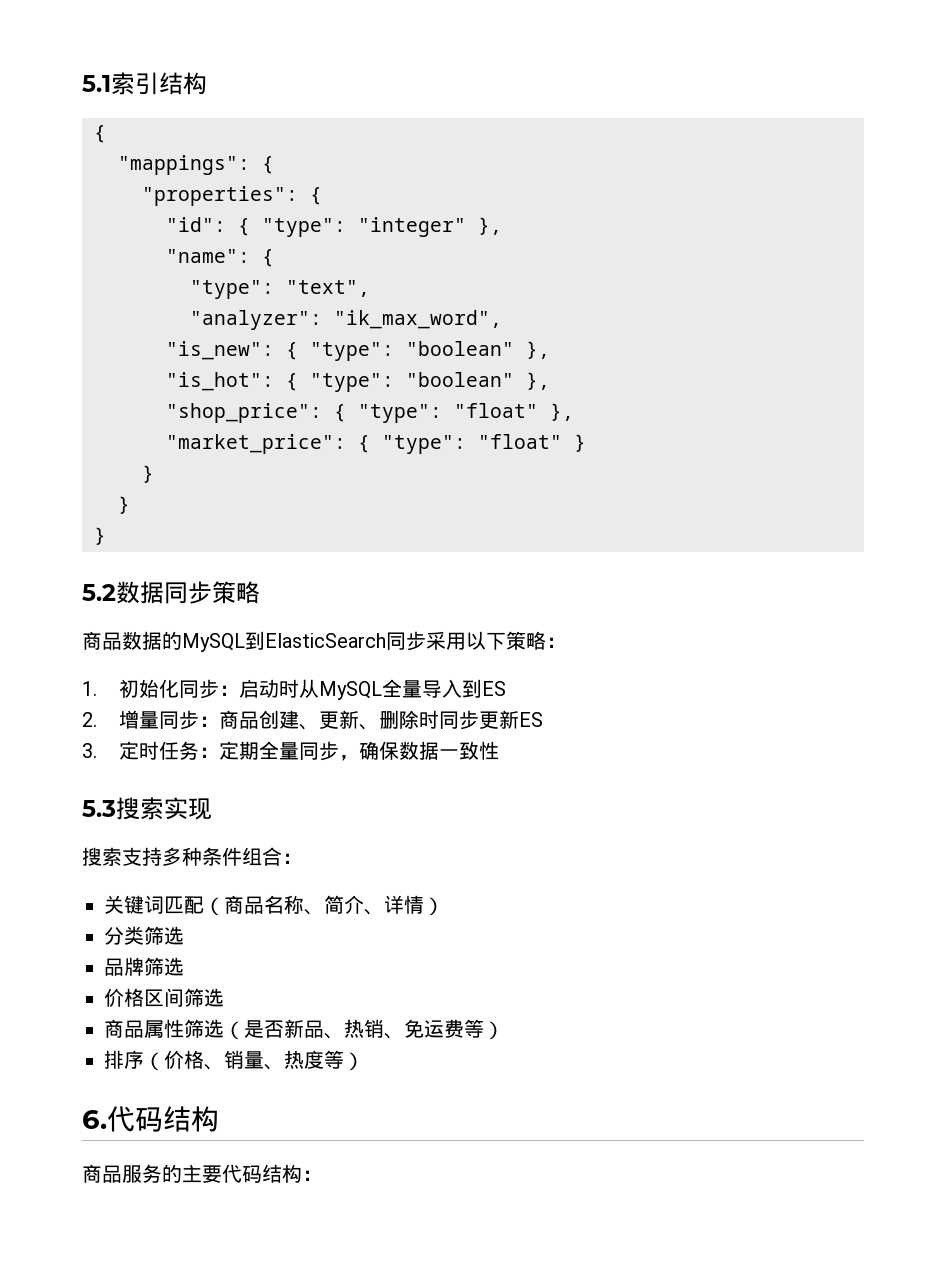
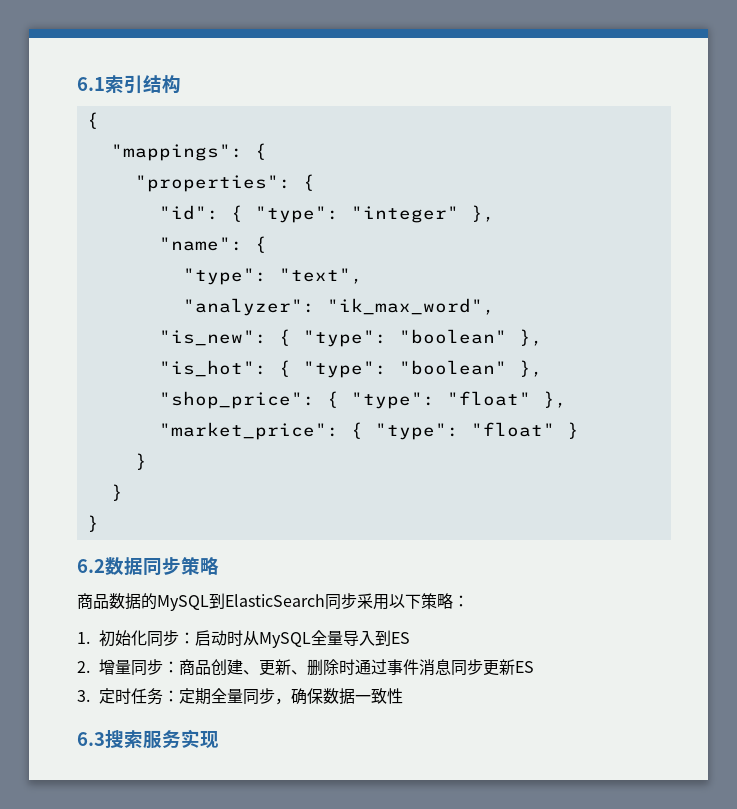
[82,75,111,92] 5.1 -> [77,77,105,91] 6.1
[82,584,116,601] 5.2 -> [77,559,105,573] 6.2
(439, 719) none -> [354,659,451,676] 通过事件消息
[82,797,212,820] [82,847,302,866] [104,895,444,916] [104,926,184,945] [104,957,184,976] [104,988,224,1007] [104,1019,504,1040] [104,1050,364,1071] [82,1106,219,1132] [82,1164,322,1183] 5.3搜索实现 // 搜索支持多种条件组合： // 关键词匹配（商品名称、简介、详情） // 分类筛选 // 品牌筛选 // 价格区间筛选 // 商品属性筛选（是否新品、热销、免运费等） // 排序（价格、销量、热度等） // 6.代码结构 // 商品服务的主要代码结构： -> [77,729,219,749] 6.3搜索服务实现

